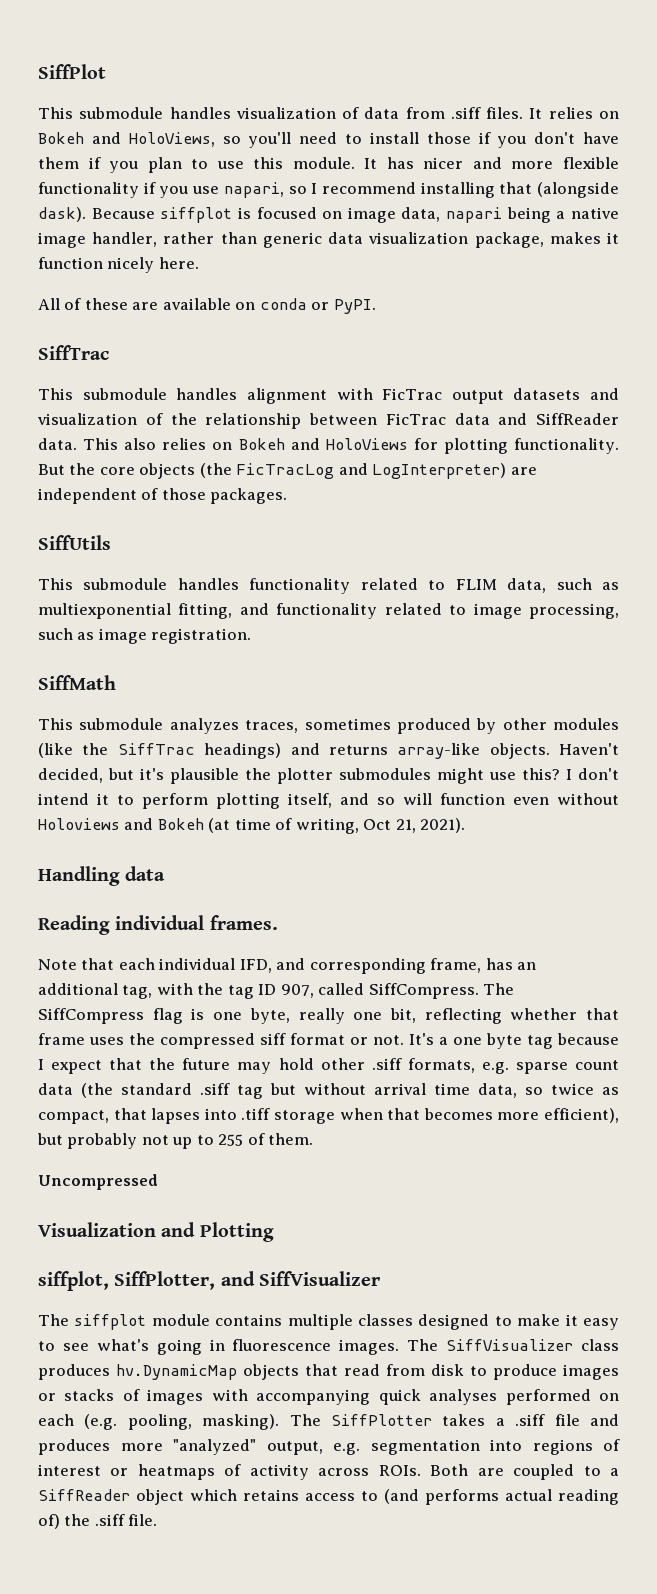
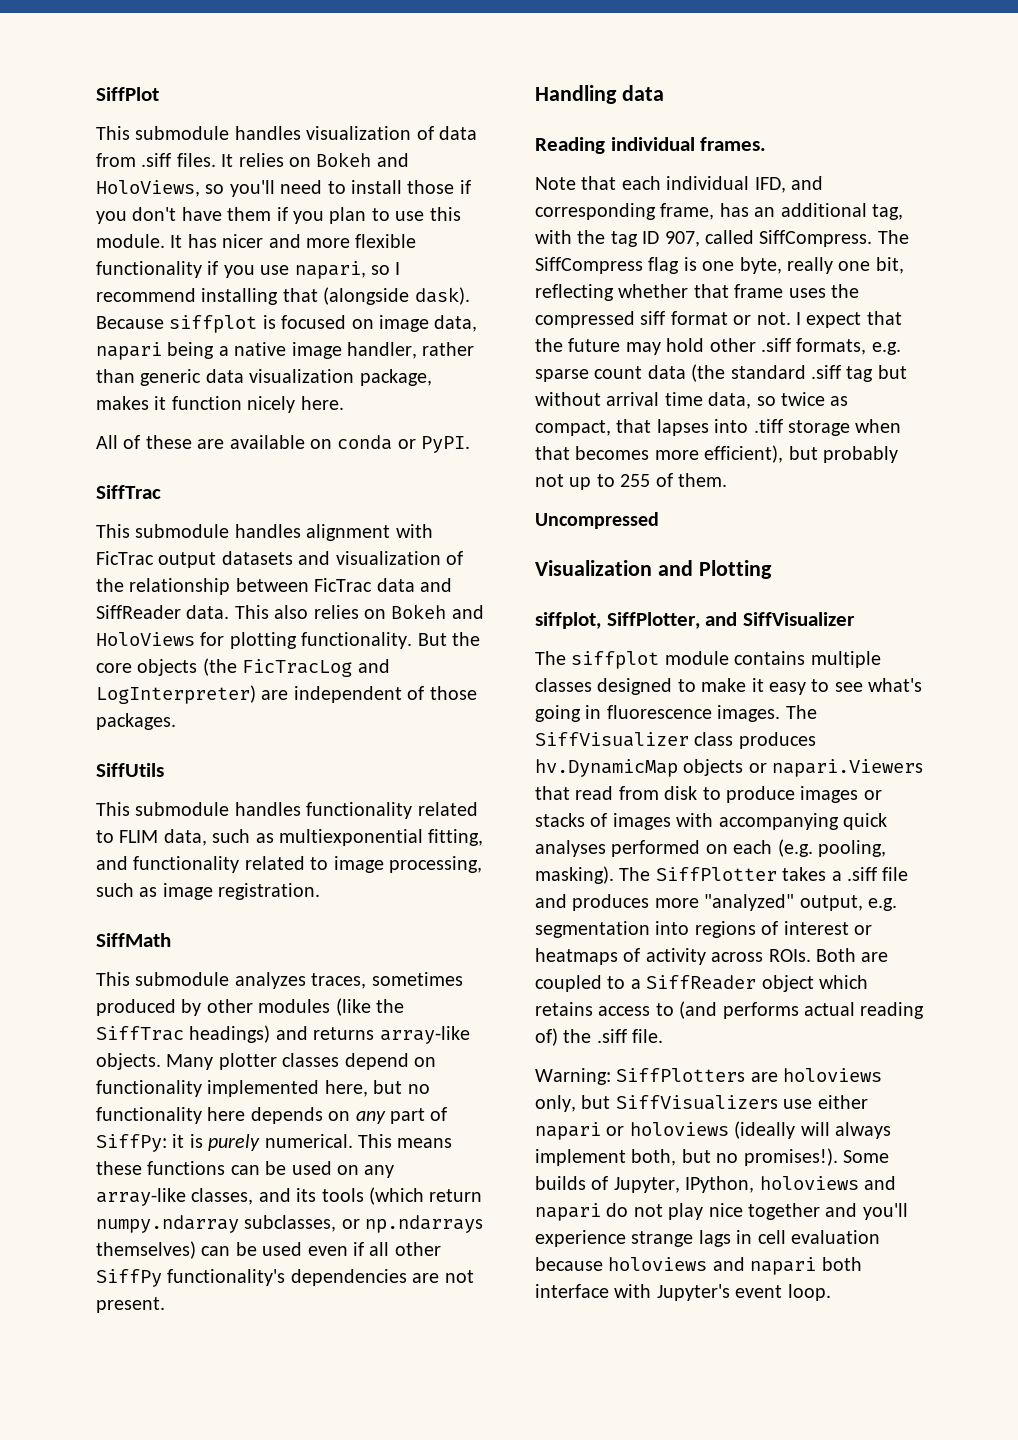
[559,743,619,755] [38,768,619,784] [38,793,619,809] [38,818,466,834] Haven't decided, but it's plausible the plotter submodules might use this? I don't intend it to perform plotting itself, and so will function even without Holoviews and Bokeh (at time of writing, Oct 21, 2021). -> [166,1053,436,1070] [96,1080,430,1097] [96,1107,448,1124] [96,1134,453,1152] [96,1161,395,1178] [96,1187,483,1206] [96,1215,484,1233] [96,1241,441,1259] [96,1269,474,1287] [96,1297,165,1313] Many plotter classes depend on functionality implemented here, but no functionality here depends on any part of SiffPy: it is purely numerical. This means these functions can be used on any array-like classes, and its tools (which return numpy.ndarray subclasses, or np.ndarrays themselves) can be used even if all other SiffPy functionality's dependencies are not present.
[409,1033,619,1049] It's a one byte tag because -> (791, 318) none
(299, 1372) none -> [748,759,924,777] or napari.Viewers
(158, 1520) none -> [535,1068,883,1085] [535,1095,868,1112] [535,1121,891,1140] [535,1148,889,1166] [535,1176,896,1193] [535,1203,908,1221] [535,1230,880,1247] [535,1257,862,1275] [535,1284,831,1301] // Warning: SiffPlotters are holoviews only, but SiffVisualizers use either napari or holoviews (ideally will always implement both, but no promises!). Some builds of Jupyter, IPython, holoviews and napari do not play nice together and you'll experience strange lags in cell evaluation because holoviews and napari both interface with Jupyter's event loop.

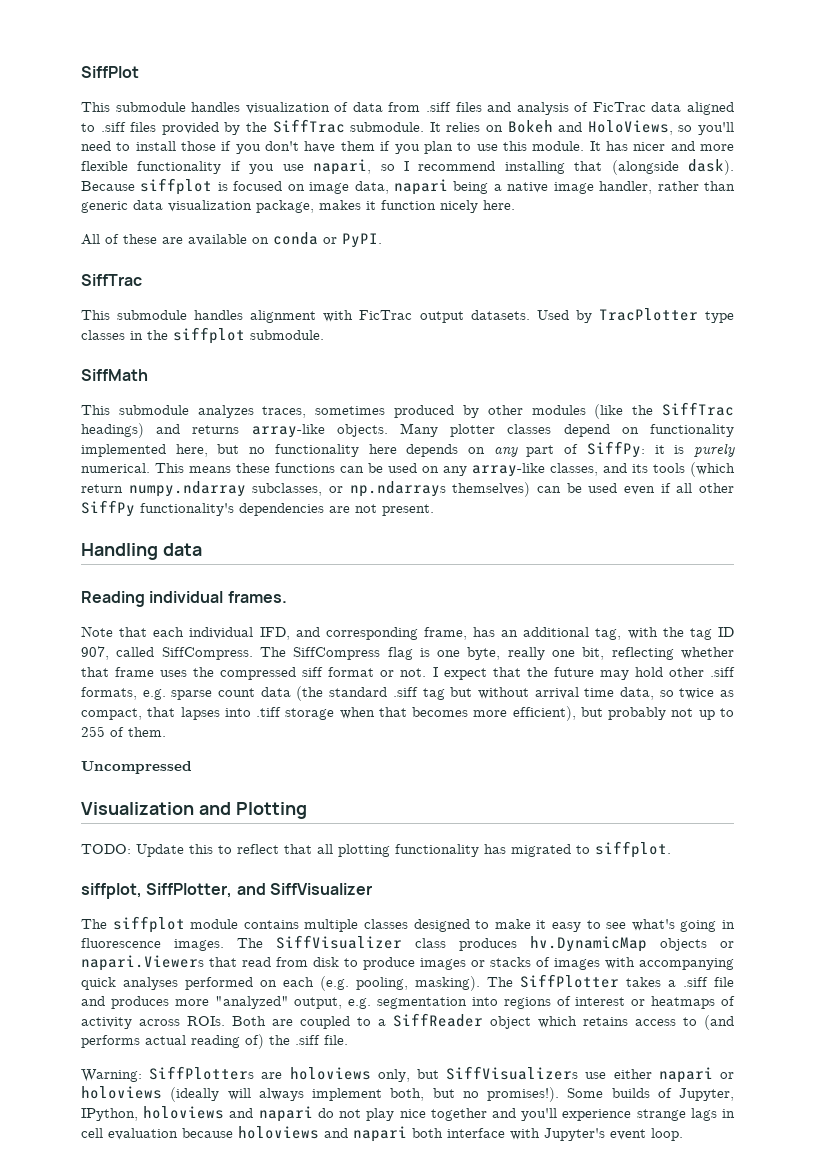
[176,153,216,167] files. -> [455,102,734,115] [81,119,425,135] files and analysis of FicTrac data aligned to .siff files provided by the SiffTrac submodule.
[221,551,463,565] [96,578,452,595] [96,604,484,619] [96,632,480,649] [96,658,390,677] [96,685,477,704] [96,713,176,730] [96,763,164,777] [96,802,478,819] [96,829,484,846] [96,856,482,873] [96,883,321,900] datasets and visualization of the relationship between FicTrac data and SiffReader data. This also relies on Bokeh and HoloViews for plotting functionality. But the core objects (the FicTracLog and LogInterpreter) are independent of those packages. // SiffUtils // This submodule handles functionality related to FLIM data, such as multiexponential fitting, and functionality related to image processing, such as image registration. -> [470,308,734,323] [81,327,324,344] datasets. Used by TracPlotter type classes in the siffplot submodule.
(772, 569) none -> [81,841,671,858] // TODO: Update this to reflect that all plotting functionality has migrated to siffplot.

